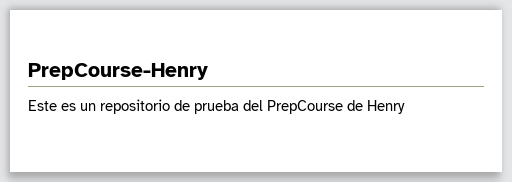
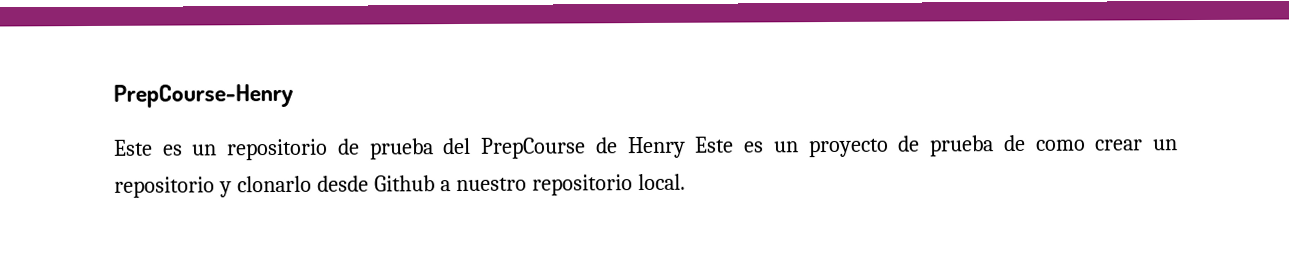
(405, 107) none -> [694,134,1178,158] [114,173,686,198] Este es un proyecto de prueba de como crear un repositorio y clonarlo desde Github a nuestro repositorio local.

